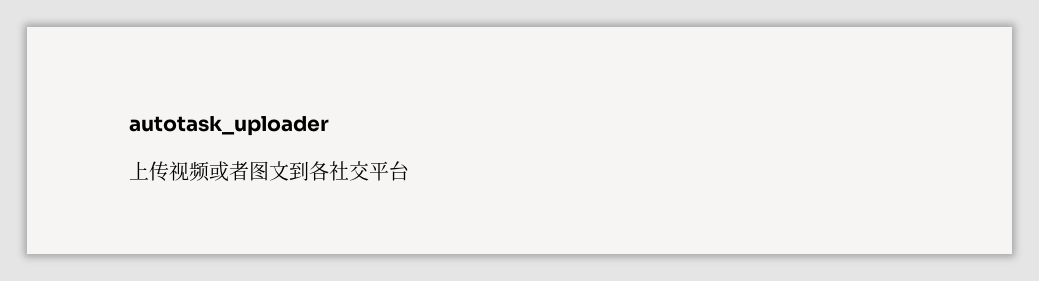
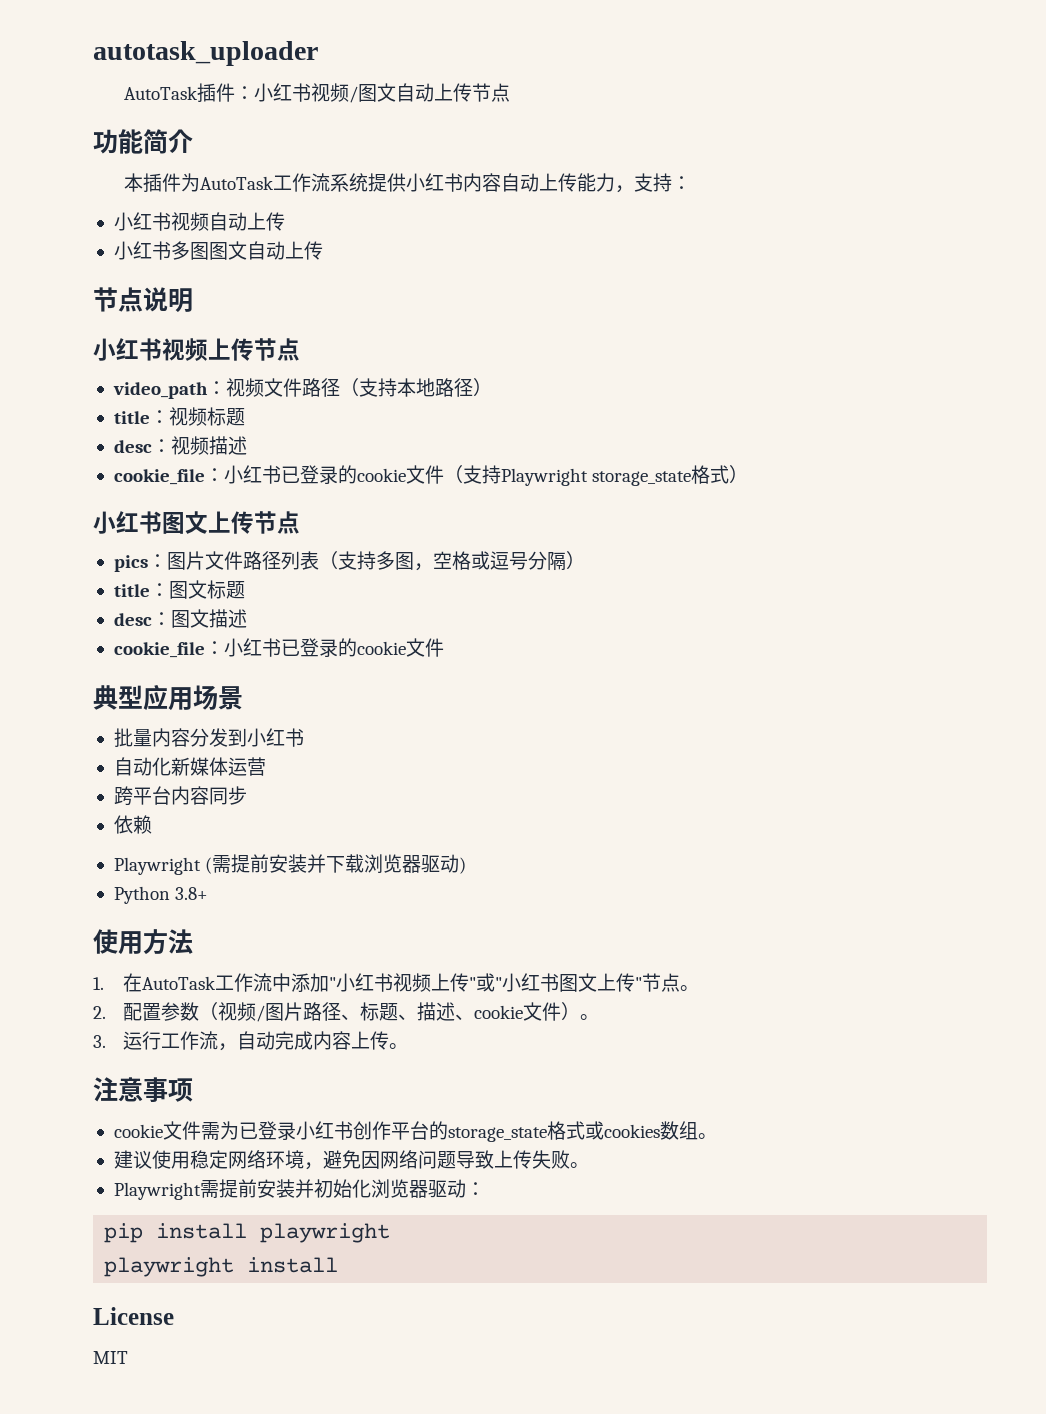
[129,161,409,182] 上传视频或者图文到各社交平台 -> [124,83,511,103] [93,129,193,154] [124,173,692,193] [113,212,285,231] [113,241,323,260] [93,287,193,313] [93,338,300,361] [112,378,492,399] [113,407,245,426] [113,436,247,455] [113,465,749,486] [93,511,300,534] [113,551,585,572] [113,580,245,599] [113,609,247,628] [113,638,444,658] [93,684,243,711] [113,728,304,748] [113,757,266,776] [113,786,247,806] [113,815,152,834] [113,854,467,875] [113,886,209,904] [93,929,193,955] [93,973,699,992] [93,1002,599,1022] [93,1031,408,1051] [93,1077,193,1102] [113,1121,717,1142] [113,1150,589,1170] [113,1179,485,1200] [104,1223,391,1243] [104,1257,339,1277] [93,1307,174,1325] [93,1351,128,1364] AutoTask插件：小红书视频/图文自动上传节点 // 功能简介 // 本插件为AutoTask工作流系统提供小红书内容自动上传能力，支持： // 小红书视频自动上传 // 小红书多图图文自动上传 // 节点说明 // 小红书视频上传节点 // video_path：视频文件路径（支持本地路径） // title：视频标题 // desc：视频描述 // cookie_file：小红书已登录的cookie文件（支持Playwright storage_state格式） // 小红书图文上传节点 // pics：图片文件路径列表（支持多图，空格或逗号分隔） // title：图文标题 // desc：图文描述 // cookie_file：小红书已登录的cookie文件 // 典型应用场景 // 批量内容分发到小红书 // 自动化新媒体运营 // 跨平台内容同步 // 依赖 // Playwright (需提前安装并下载浏览器驱动) // Python 3.8+ // 使用方法 // 1.在AutoTask工作流中添加"小红书视频上传"或"小红书图文上传"节点。 // 2.配置参数（视频/图片路径、标题、描述、cookie文件）。 // 3.运行工作流，自动完成内容上传。 // 注意事项 // cookie文件需为已登录小红书创作平台的storage_state格式或cookies数组。 // 建议使用稳定网络环境，避免因网络问题导致上传失败。 // Playwright需提前安装并初始化浏览器驱动： // pip install playwright // playwright install // License // MIT

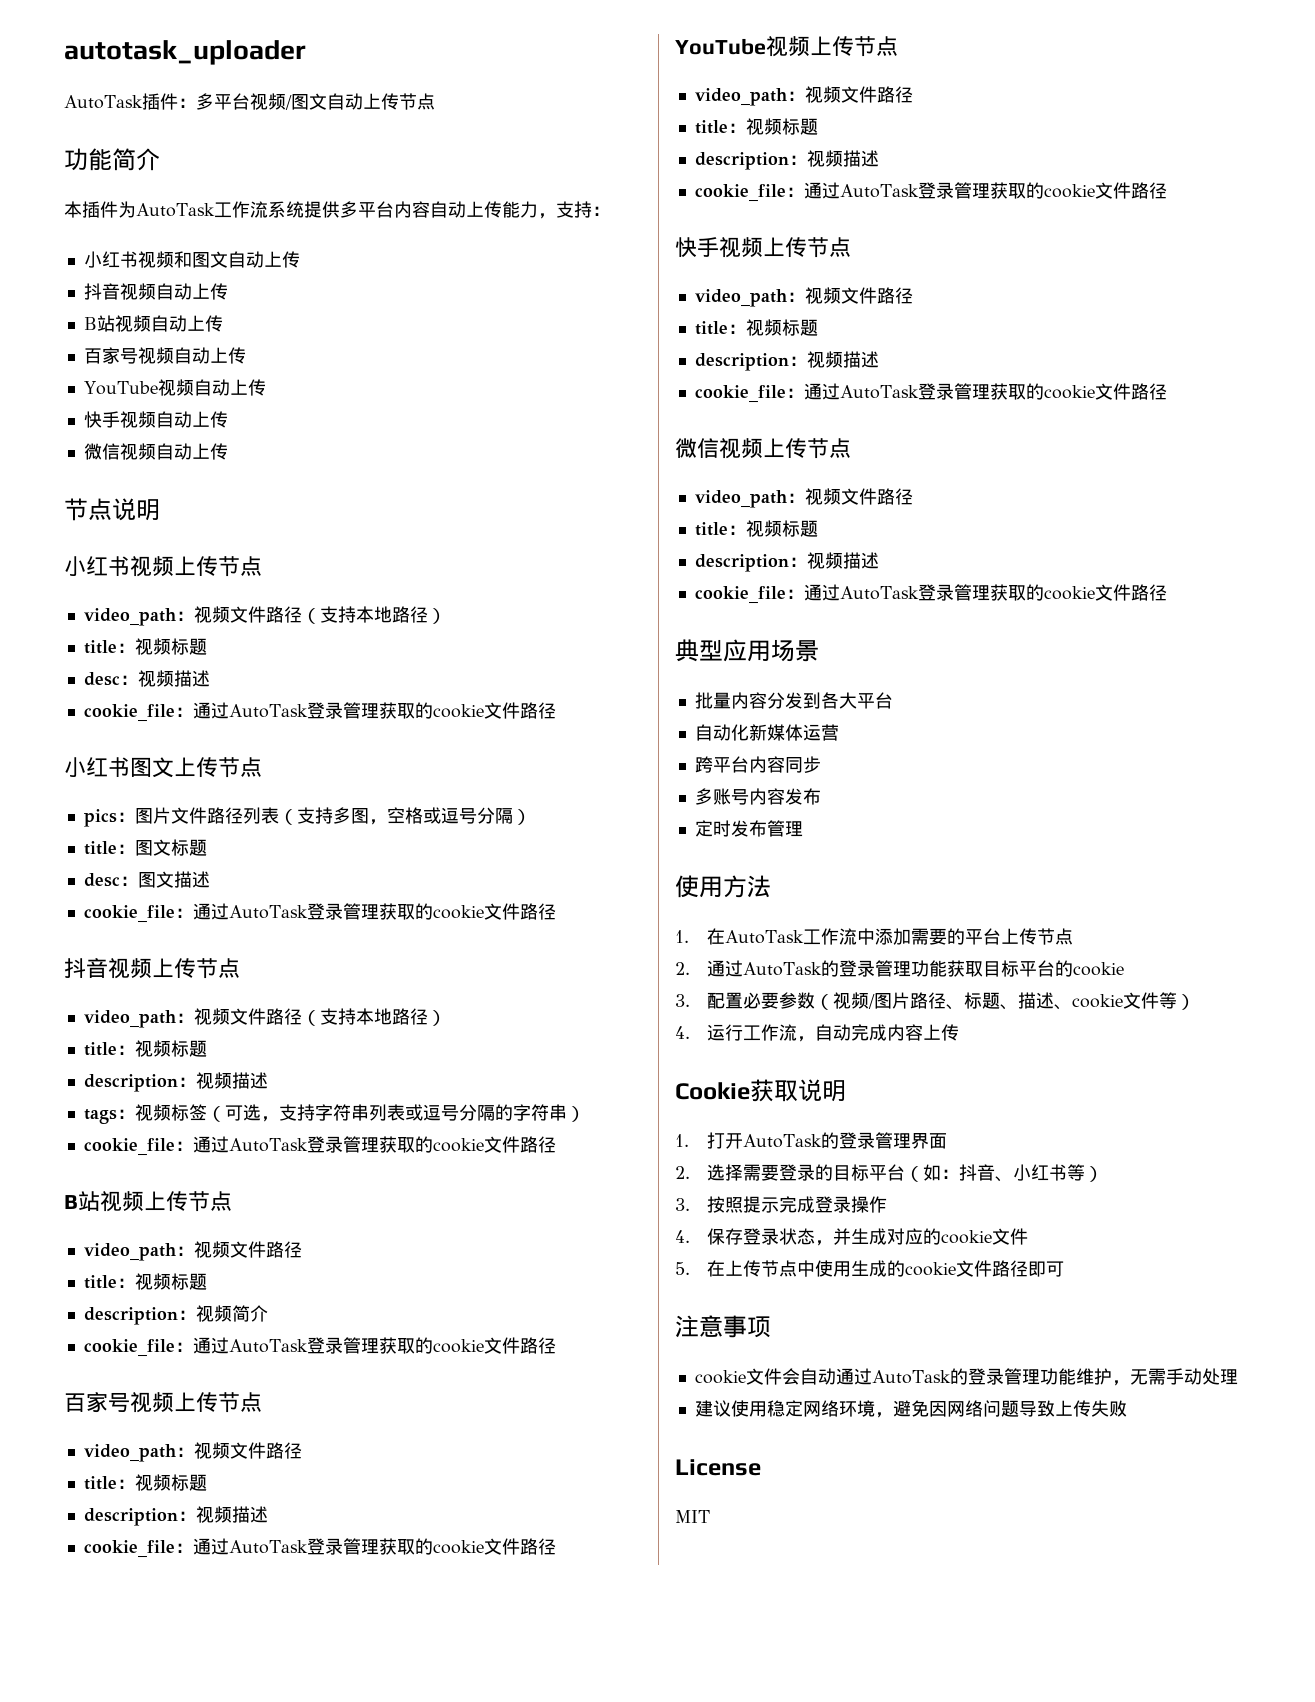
[254,83,312,102] 小红书 -> [195,93,250,110] 多平台
[406,173,464,192] 小红书 -> [339,201,394,218] 多平台
[208,212,285,231] [113,241,247,260] 自动上传 // 小红书多图图文 -> [173,251,300,268] [83,283,228,300] [83,315,223,332] [83,347,246,364] [83,379,266,396] [83,411,228,428] [83,443,156,460] 和图文自动上传 // 抖音视频自动上传 // B站视频自动上传 // 百家号视频自动上传 // YouTube视频自动上传 // 快手视频自动上传 // 微信视频
[223,465,749,486] 小红书已登录的cookie文件（支持Playwright storage_state格式） -> [192,702,556,719] 通过AutoTask登录管理获取的cookie文件路径
[223,638,444,657] 小红书已登录的cookie文件 -> [192,903,556,920] [64,958,240,979] [83,1008,446,1028] [83,1040,207,1057] [83,1072,268,1092] [83,1104,585,1124] [83,1136,556,1156] [64,1191,232,1212] [83,1241,302,1261] [83,1273,207,1290] [83,1305,268,1325] [83,1337,556,1357] [64,1392,262,1413] [83,1442,302,1462] [83,1474,207,1491] [83,1506,268,1526] [83,1538,556,1558] [675,36,898,57] [694,86,913,106] [694,118,818,135] [694,150,879,170] [694,182,1167,202] [675,237,851,258] [694,287,913,307] [694,319,818,336] [694,351,879,371] [694,383,1167,403] [675,438,851,459] [694,488,913,508] [694,520,818,537] [694,552,879,572] [694,584,1167,604] 通过AutoTask登录管理获取的cookie文件路径 // 抖音视频上传节点 // video_path：视频文件路径（支持本地路径） // title：视频标题 // description：视频描述 // tags：视频标签（可选，支持字符串列表或逗号分隔的字符串） // cookie_file：通过AutoTask登录管理获取的cookie文件路径 // B站视频上传节点 // video_path：视频文件路径 // title：视频标题 // description：视频简介 // cookie_file：通过AutoTask登录管理获取的cookie文件路径 // 百家号视频上传节点 // video_path：视频文件路径 // title：视频标题 // description：视频描述 // cookie_file：通过AutoTask登录管理获取的cookie文件路径 // YouTube视频上传节点 // video_path：视频文件路径 // title：视频标题 // description：视频描述 // cookie_file：通过AutoTask登录管理获取的cookie文件路径 // 快手视频上传节点 // video_path：视频文件路径 // title：视频标题 // description：视频描述 // cookie_file：通过AutoTask登录管理获取的cookie文件路径 // 微信视频上传节点 // video_path：视频文件路径 // title：视频标题 // description：视频描述 // cookie_file：通过AutoTask登录管理获取的cookie文件路径
[246,728,304,747] 小红书 -> [820,692,893,709] 各大平台
[113,815,152,834] [113,854,467,875] [113,886,209,904] 依赖 // Playwright (需提前安装并下载浏览器驱动) // Python 3.8+ -> [694,788,821,805] [694,820,803,837] 多账号内容发布 // 定时发布管理
[328,973,699,992] [93,1003,161,1021] "小红书视频上传"或"小红书图文上传"节点。 // 2.配置 -> [910,928,1073,945] [675,960,1124,977] [675,992,779,1009] 需要的平台上传节点 // 2.通过AutoTask的登录管理功能获取目标平台的cookie // 3.配置必要
[560,1002,599,1021] [93,1035,106,1048] ）。 // 3. -> [1158,992,1195,1010] [675,1026,690,1039] 等） // 4.
[388,1043,408,1049] [93,1077,193,1102] [113,1121,717,1142] 。 // 注意事项 // cookie文件需为已登录小红书创作平台的storage_state格式或cookies数组。 -> [675,1079,846,1102] [675,1132,947,1149] [675,1164,1103,1182] [675,1196,887,1213] [675,1228,1028,1246] [675,1260,1064,1277] [675,1315,771,1338] [694,1368,1238,1386] // Cookie获取说明 // 1.打开AutoTask的登录管理界面 // 2.选择需要登录的目标平台（如：抖音、小红书等） // 3.按照提示完成登录操作 // 4.保存登录状态，并生成对应的cookie文件 // 5.在上传节点中使用生成的cookie文件路径即可 // 注意事项 // cookie文件会自动通过AutoTask的登录管理功能维护，无需手动处理
[569,1162,589,1168] [113,1179,485,1200] [104,1223,391,1243] [104,1257,339,1277] 。 // Playwright需提前安装并初始化浏览器驱动： // pip install playwright // playwright install -> (1127, 1408) none

